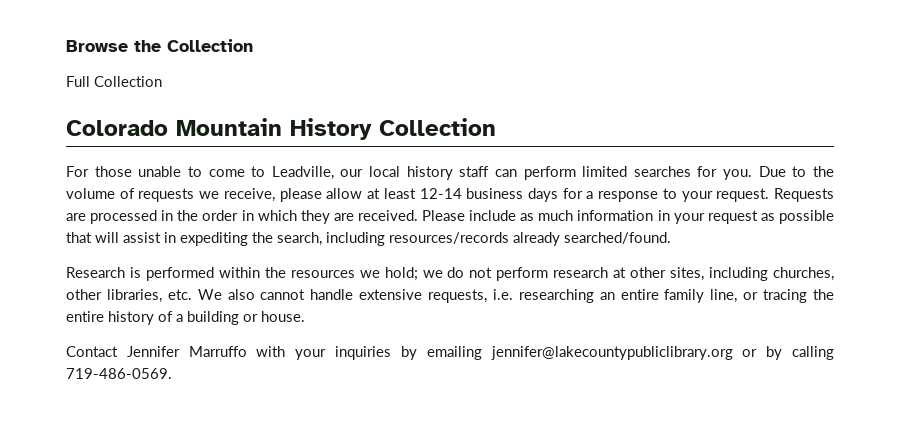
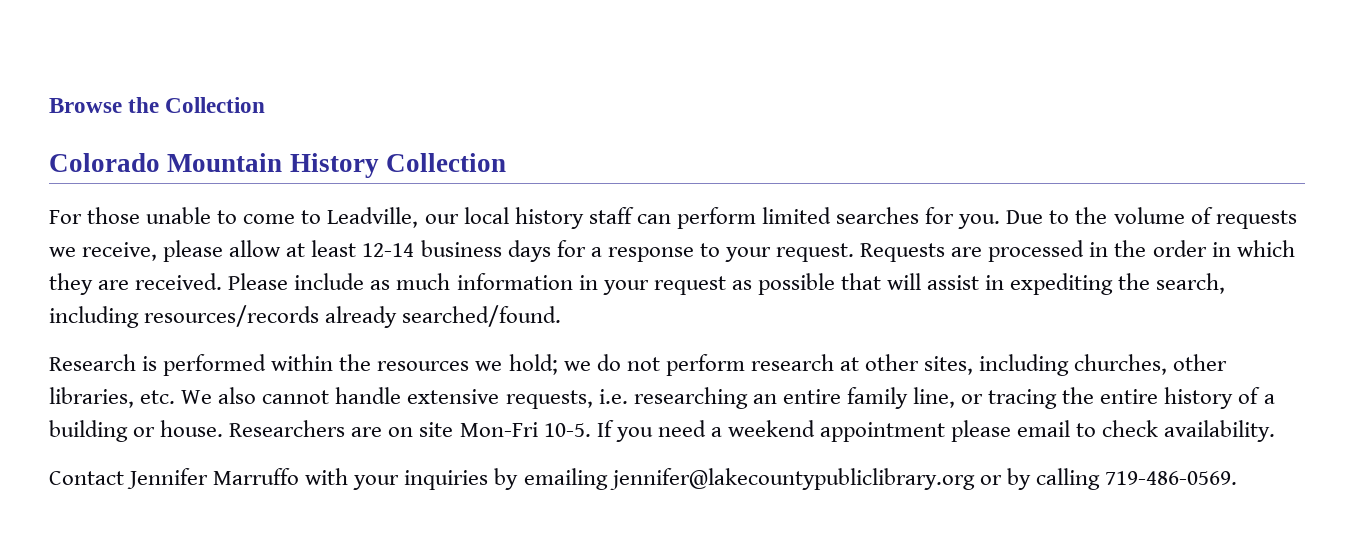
[66,76,162,87] // Full Collection -> (266, 105) none
(305, 316) none -> [229,420,1276,442] Researchers are on site Mon-Fri 10-5. If you need a weekend appointment please email to check availability.

